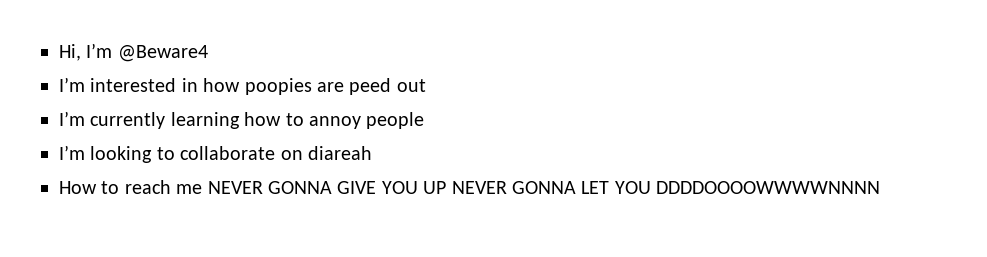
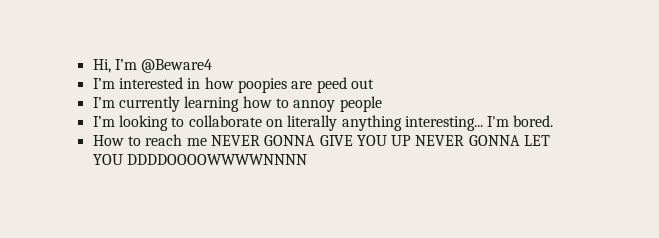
[308,146,372,160] diareah -> [287,115,554,131] literally anything interesting... I'm bored.

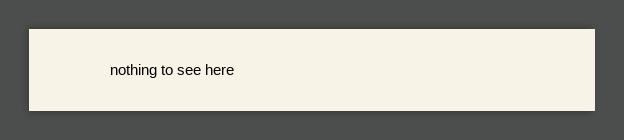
[92,59,213,73] [92,77,374,93] [92,96,382,112] [92,115,554,131] [92,134,551,146] [92,154,307,165] Hi, I’m @Beware4 // I’m interested in how poopies are peed out // I’m currently learning how to annoy people // I’m looking to collaborate on literally anything interesting... I'm bored. // How to reach me NEVER GONNA GIVE YOU UP NEVER GONNA LET YOU DDDDOOOOWWWWNNNN -> [110,64,235,78] nothing to see here

